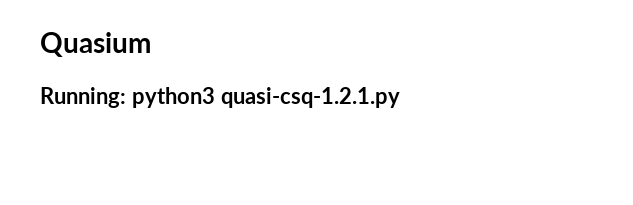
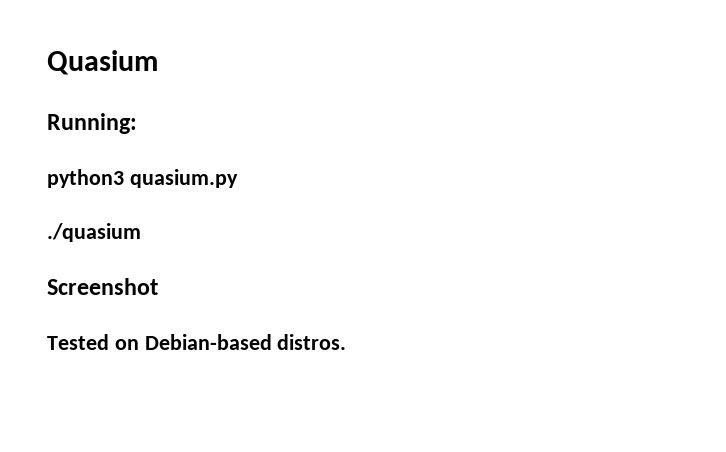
[131,87,400,108] python3 quasi-csq-1.2.1.py -> [47,169,238,188] [47,223,141,242] [47,278,158,295] [47,334,347,350] // python3 quasium.py // ./quasium // Screenshot // Tested on Debian-based distros.

